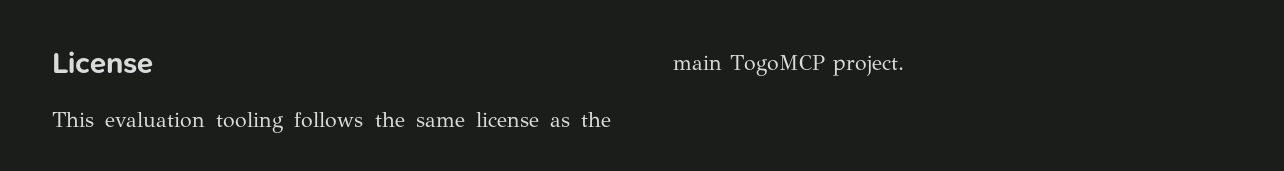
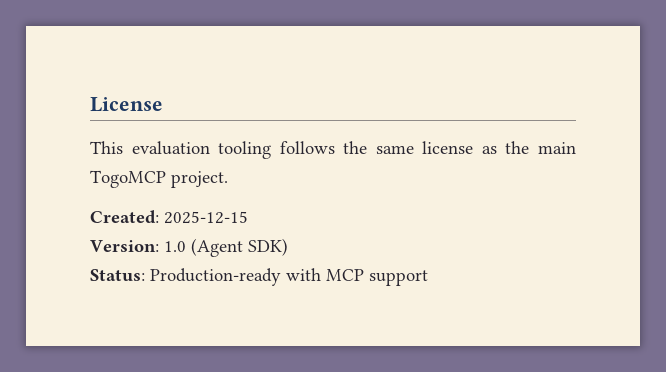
(904, 65) none -> [90,210,248,224] [90,238,288,257] [90,268,428,286] // Created: 2025-12-15 // Version: 1.0 (Agent SDK) // Status: Production-ready with MCP support

